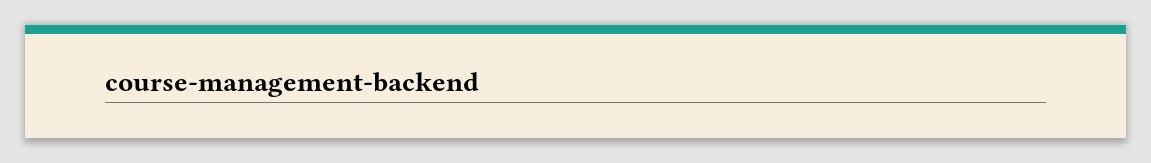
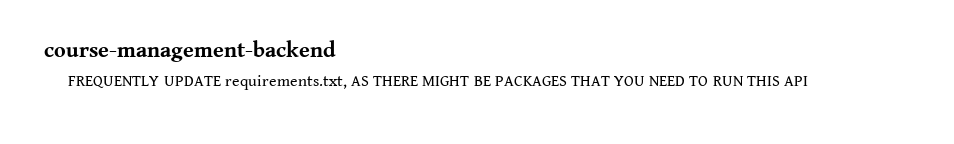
(479, 84) none -> [68,75,808,90] // FREQUENTLY UPDATE requirements.txt, AS THERE MIGHT BE PACKAGES THAT YOU NEED TO RUN THIS API

